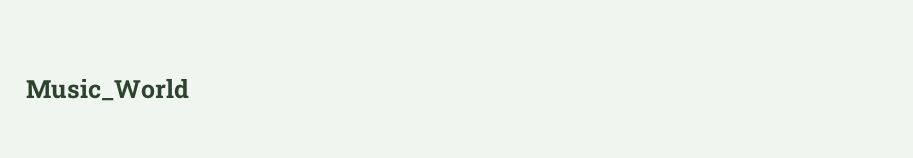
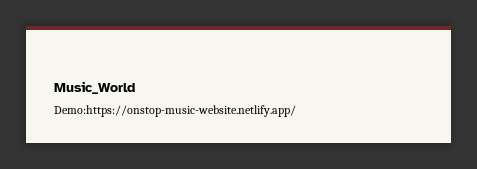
(189, 89) none -> [54,105,296,117] // Demo:https://onstop-music-website.netlify.app/

